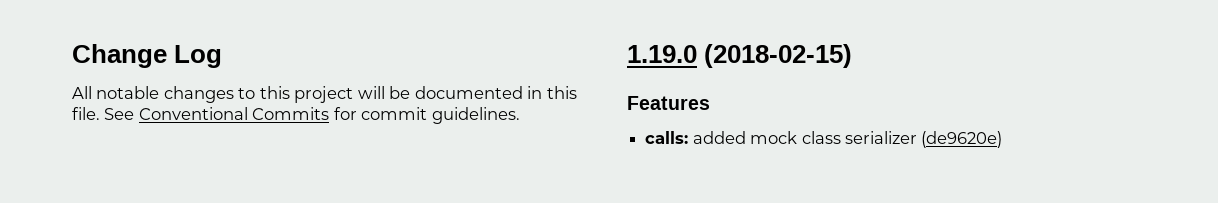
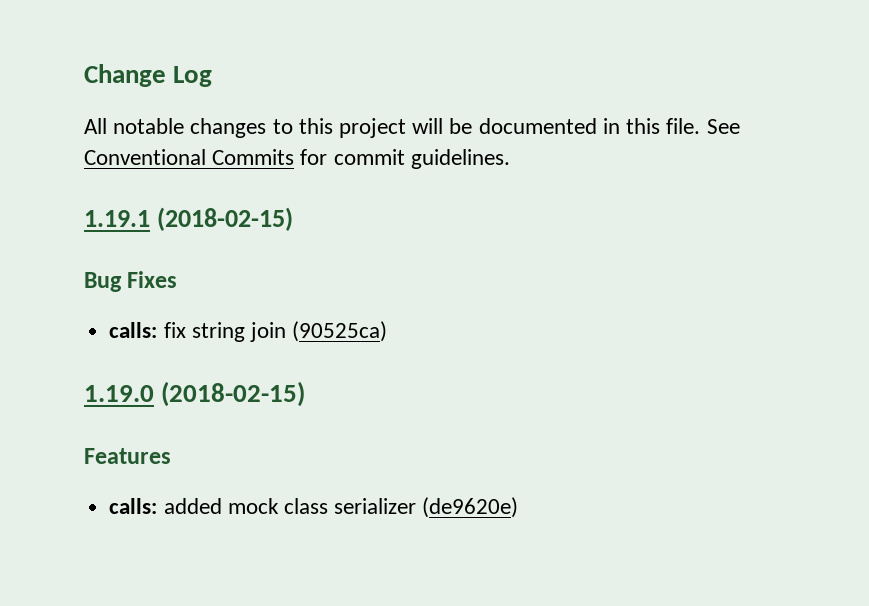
(520, 115) none -> [84,207,293,231] [84,271,178,292] [109,321,388,342] // 1.19.1 (2018-02-15) // Bug Fixes // calls: fix string join (90525ca)

